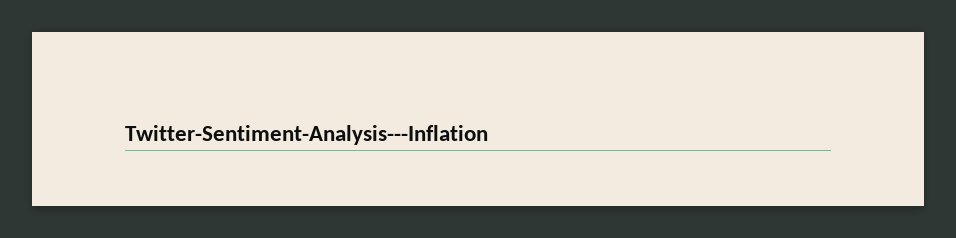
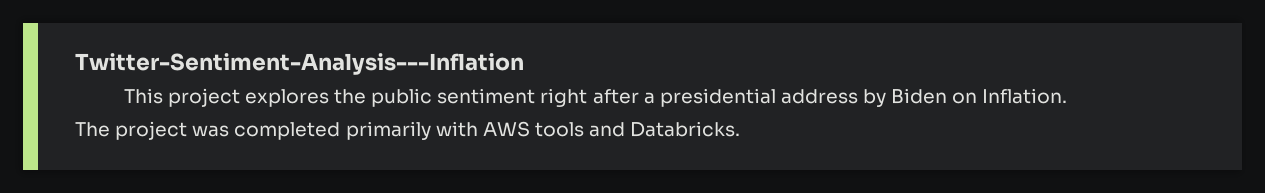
(488, 135) none -> [123,88,1068,107] [75,121,741,140] // This project explores the public sentiment right after a presidential address by Biden on Inflation. // The project was completed primarily with AWS tools and Databricks.

